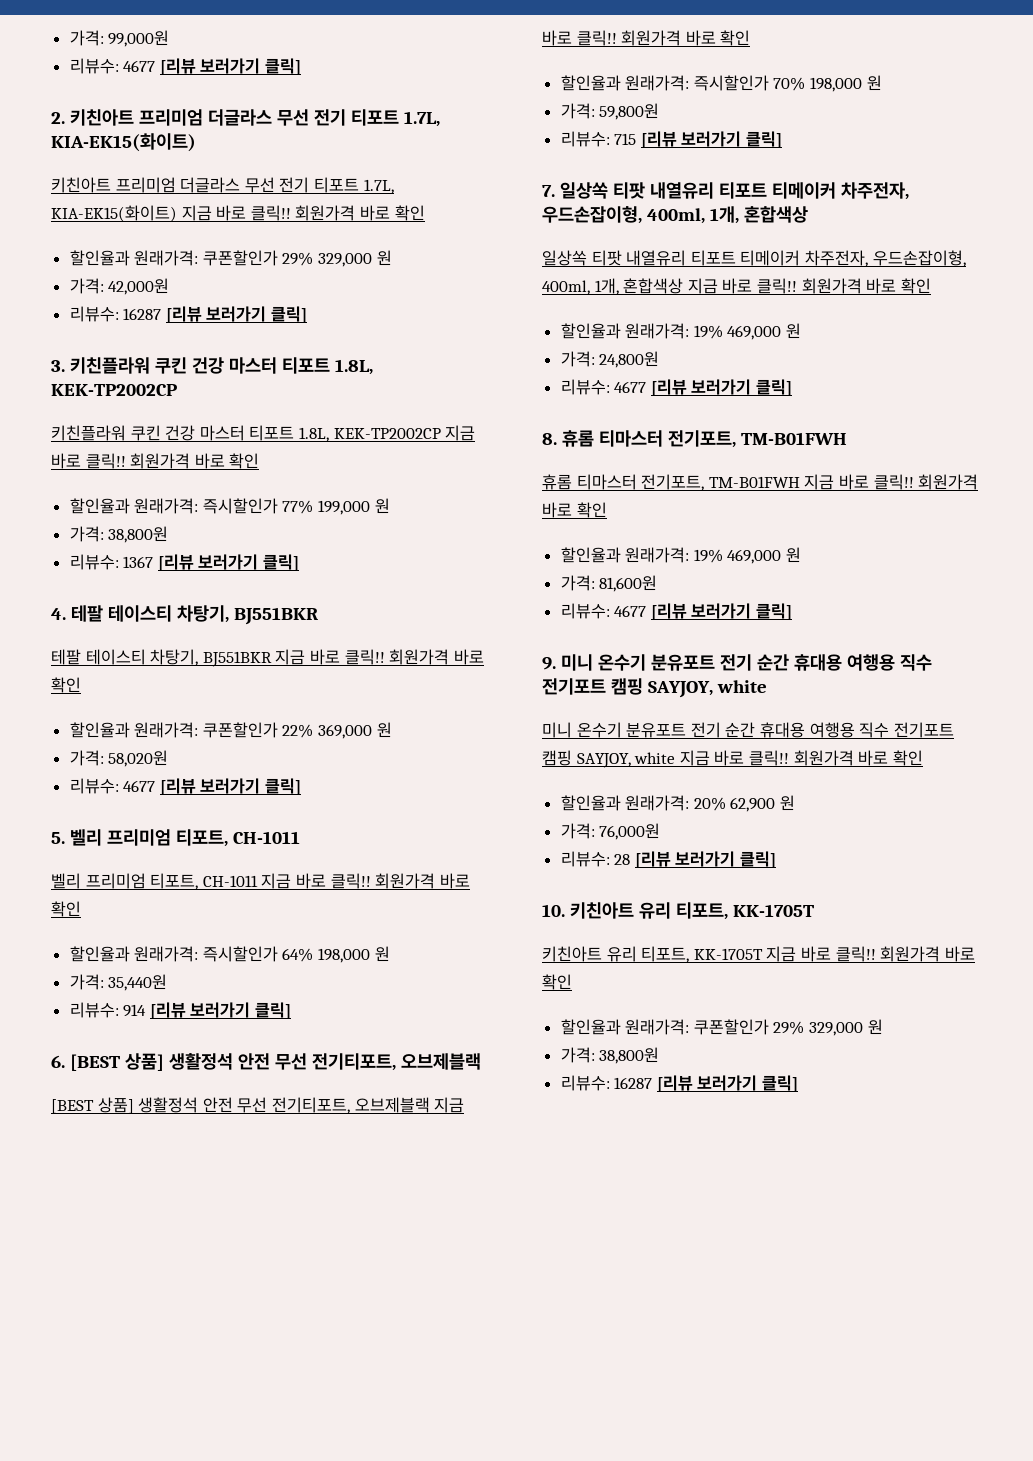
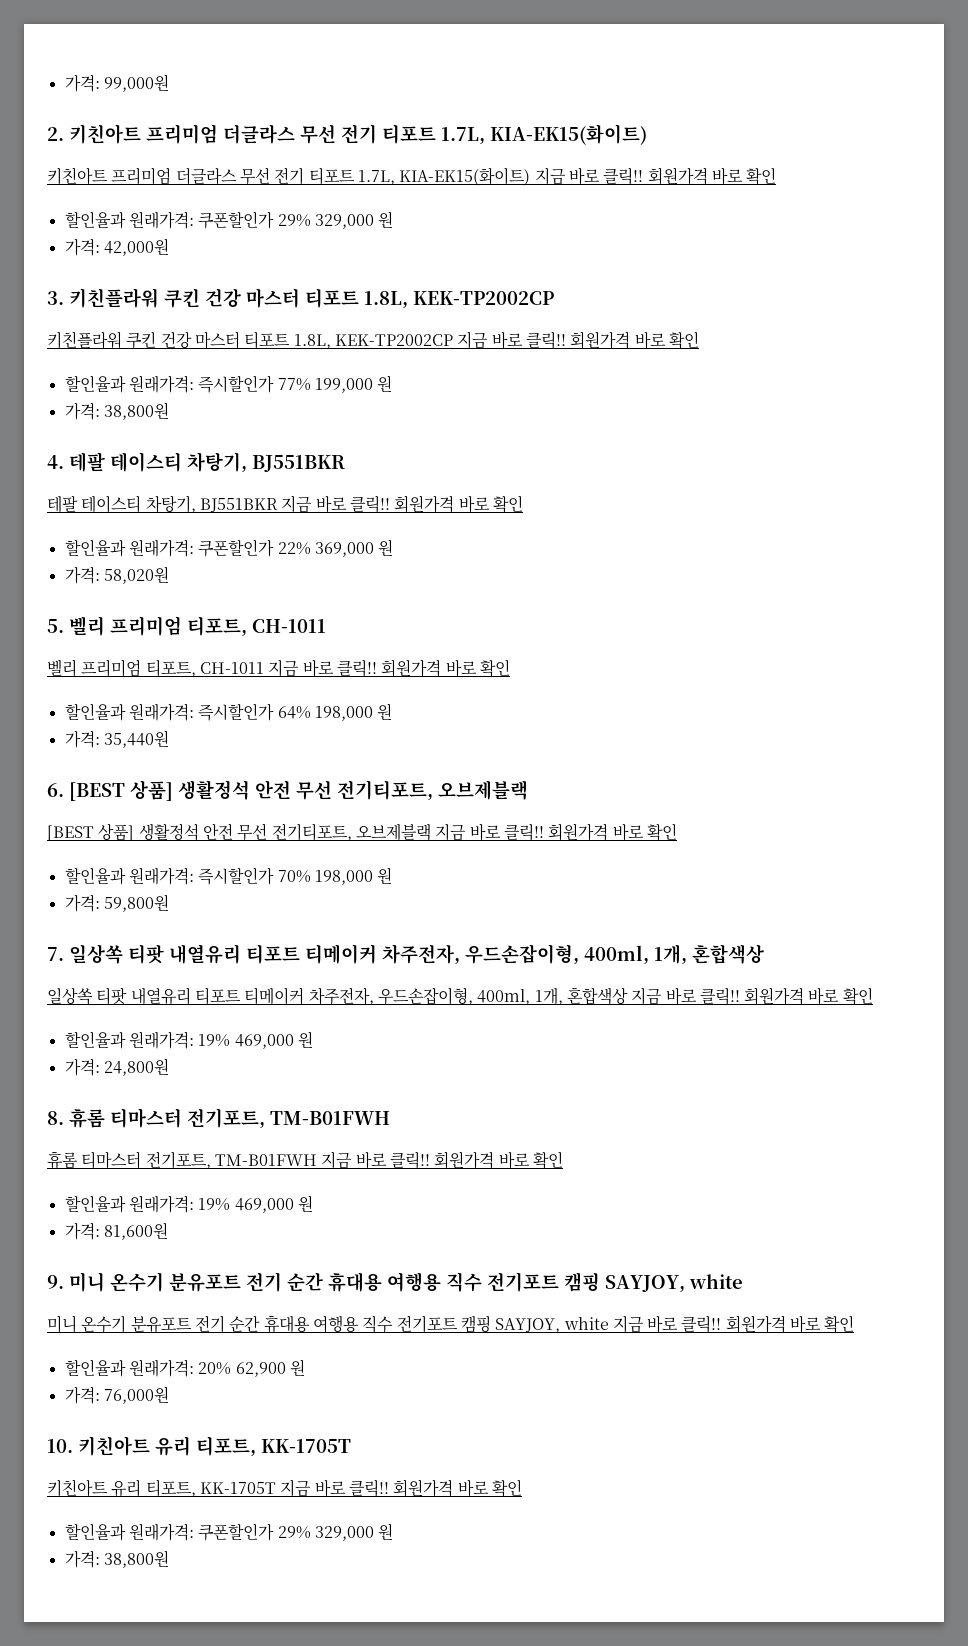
[69,58,302,75] // 리뷰수: 4677 [리뷰 보러가기 클릭] -> (169, 83) none
[69,306,308,323] // 리뷰수: 16287 [리뷰 보러가기 클릭] -> (169, 247) none
[69,554,300,571] // 리뷰수: 1367 [리뷰 보러가기 클릭] -> (169, 411) none
[69,778,302,795] // 리뷰수: 4677 [리뷰 보러가기 클릭] -> (169, 575) none
[69,1002,292,1019] // 리뷰수: 914 [리뷰 보러가기 클릭] -> (169, 739) none
[560,131,783,148] // 리뷰수: 715 [리뷰 보러가기 클릭] -> (169, 903) none
[560,379,793,396] // 리뷰수: 4677 [리뷰 보러가기 클릭] -> (169, 1067) none
[560,603,793,620] // 리뷰수: 4677 [리뷰 보러가기 클릭] -> (168, 1231) none
[560,851,777,868] // 리뷰수: 28 [리뷰 보러가기 클릭] -> (169, 1395) none
[560,1075,799,1092] // 리뷰수: 16287 [리뷰 보러가기 클릭] -> (169, 1559) none

